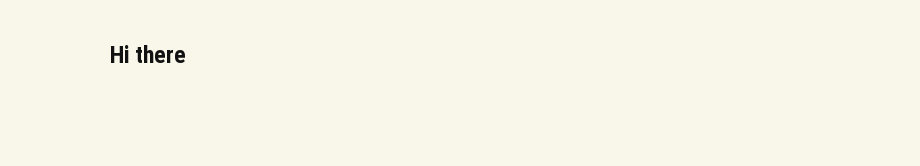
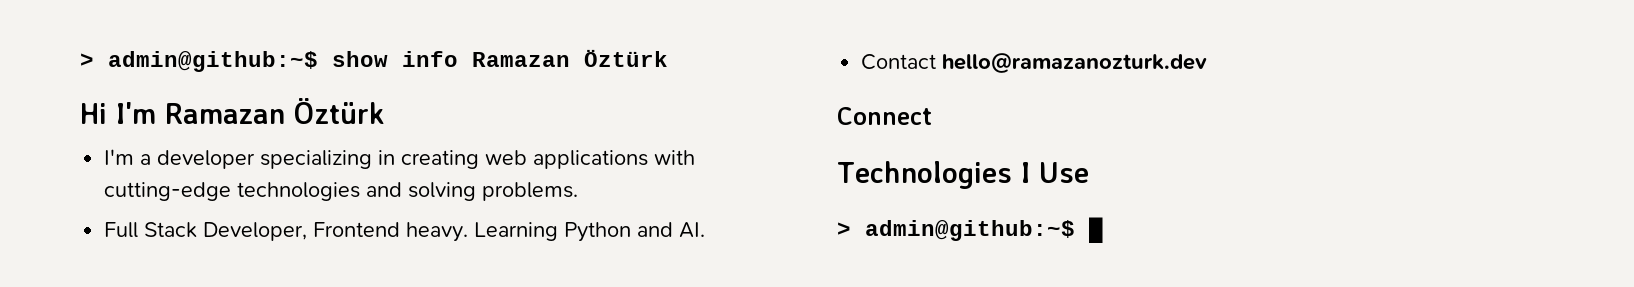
[110,45,187,63] Hi there -> [80,49,668,72] [80,98,385,124] [104,149,696,169] [104,182,579,201] [104,222,706,242] [861,53,1208,73] [837,107,932,125] [837,161,1089,189] [837,217,1103,243] > admin@github:~$ show info Ramazan Öztürk // Hi I'm Ramazan Öztürk // I'm a developer specializing in creating web applications with cutting-edge technologies and solving problems. // Full Stack Developer, Frontend heavy. Learning Python and AI. // Contact hello@ramazanozturk.dev // Connect // Technologies I Use // > admin@github:~$ █

